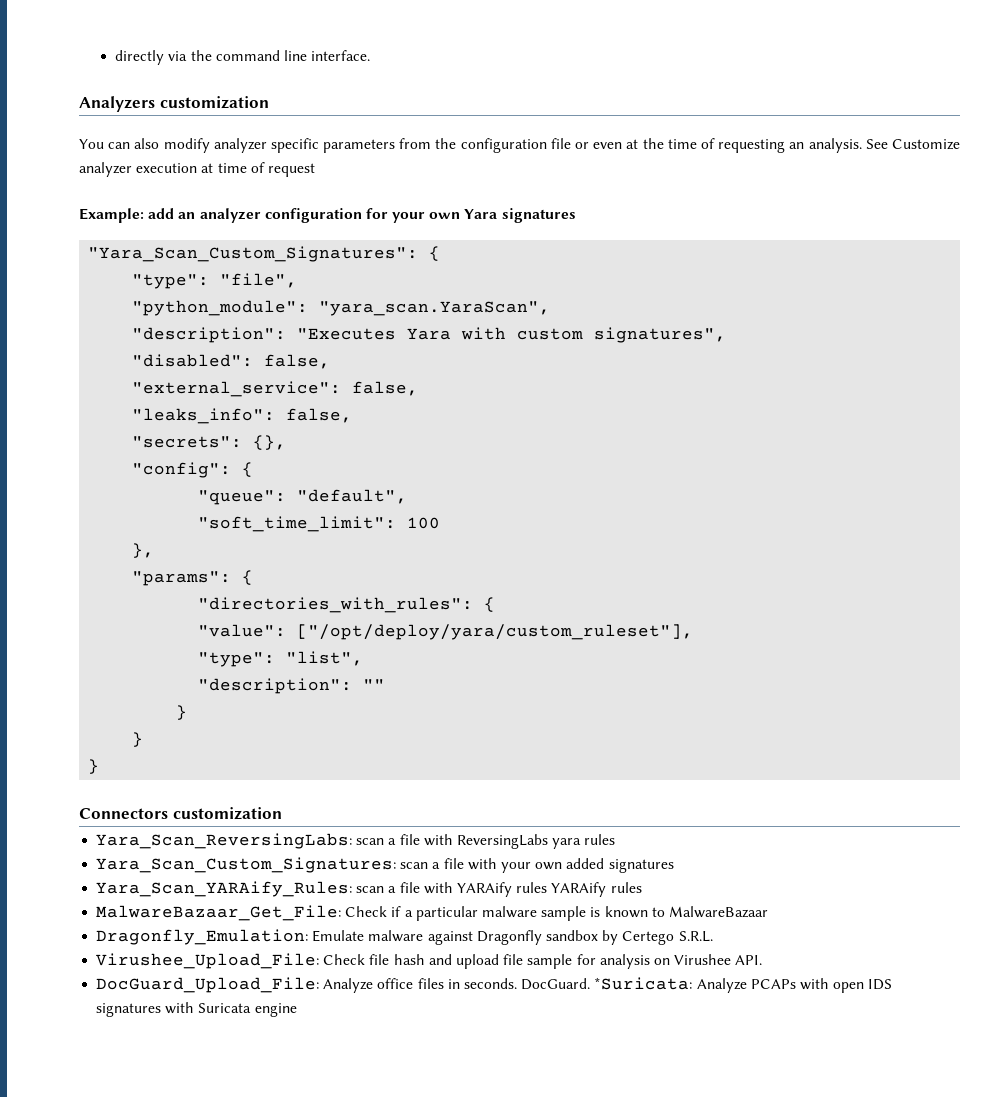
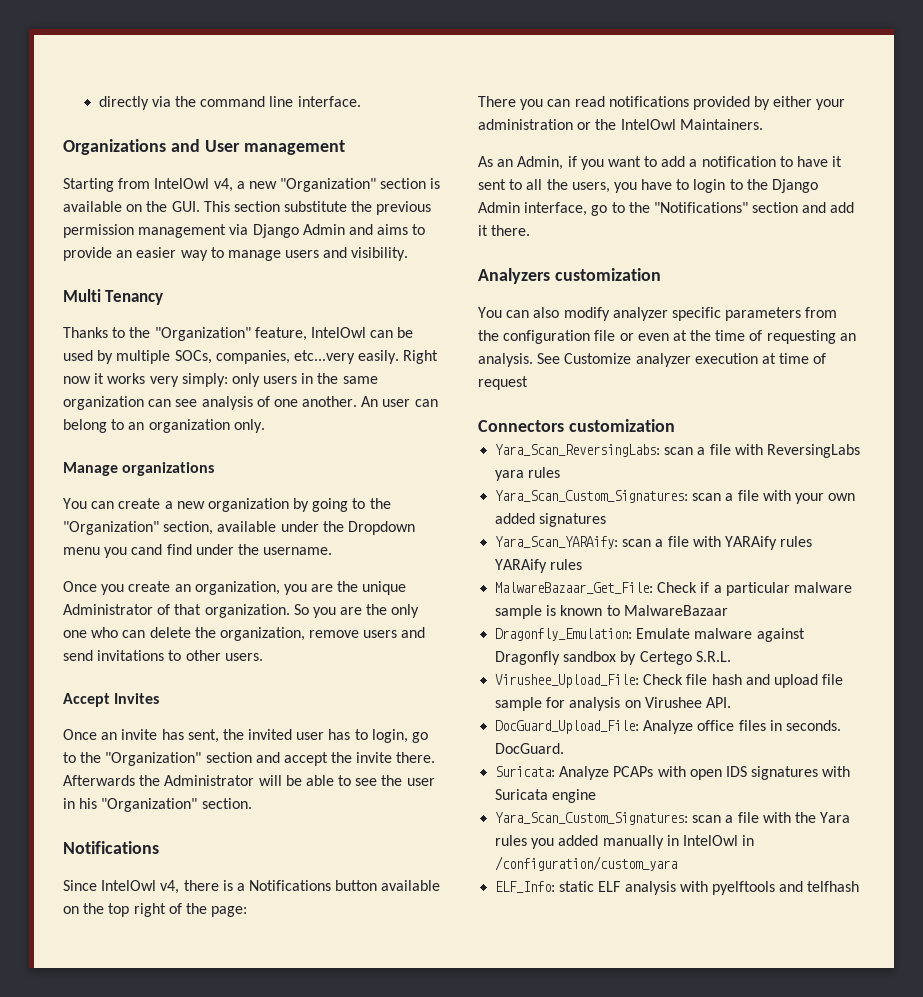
(371, 55) none -> [63,139,345,155] [63,178,441,192] [63,201,432,215] [63,224,426,238] [63,247,409,261] [63,289,164,305] [63,327,414,341] [63,350,439,364] [63,373,378,387] [63,396,438,410] [63,419,265,433] [63,462,215,476] [63,498,391,512] [63,521,415,535] [63,544,333,558] [63,581,407,595] [63,604,420,618] [63,627,426,641] [63,650,263,661] [63,693,160,707] [63,729,429,743] [63,752,436,766] [63,775,435,786] [63,798,252,812] [63,841,159,854] [63,880,441,894] [63,903,248,917] [478,96,846,110] [478,119,763,130] [478,156,843,170] [478,179,819,193] [478,202,855,216] [478,225,531,236] // Organizations and User management // Starting from IntelOwl v4, a new "Organization" section is available on the GUI. This section substitute the previous permission management via Django Admin and aims to provide an easier way to manage users and visibility. // Multi Tenancy // Thanks to the "Organization" feature, IntelOwl can be used by multiple SOCs, companies, etc...very easily. Right now it works very simply: only users in the same organization can see analysis of one another. An user can belong to an organization only. // Manage organizations // You can create a new organization by going to the "Organization" section, available under the Dropdown menu you cand find under the username. // Once you create an organization, you are the unique Administrator of that organization. So you are the only one who can delete the organization, remove users and send invitations to other users. // Accept Invites // Once an invite has sent, the invited user has to login, go to the "Organization" section and accept the invite there. Afterwards the Administrator will be able to see the user in his "Organization" section. // Notifications // Since IntelOwl v4, there is a Notifications button available on the top right of the page: // There you can read notifications provided by either your administration or the IntelOwl Maintainers. // As an Admin, if you want to add a notification to have it sent to all the users, you have to login to the Django Admin interface, go to the "Notifications" section and add it there.
[79,208,576,223] [88,246,441,262] [132,273,298,289] [132,300,551,316] [132,327,727,343] [132,354,331,369] [132,381,419,397] [132,408,353,424] [132,435,287,450] [132,462,254,478] [198,489,408,505] [198,516,441,532] [132,543,155,558] [132,570,254,586] [198,597,496,613] [198,624,694,640] [198,651,364,667] [198,678,386,694] [176,705,188,720] [132,732,144,747] [88,759,100,774] // Example: add an analyzer configuration for your own Yara signatures // "Yara_Scan_Custom_Signatures": { // "type": "file", // "python_module": "yara_scan.YaraScan", // "description": "Executes Yara with custom signatures", // "disabled": false, // "external_service": false, // "leaks_info": false, // "secrets": {}, // "config": { // "queue": "default", // "soft_time_limit": 100 // }, // "params": { // "directories_with_rules": { // "value": ["/opt/deploy/yara/custom_ruleset"], // "type": "list", // "description": "" // } // } // } -> (528, 383) none
[96,881,353,897] Yara_Scan_YARAify_Rules: -> [495,536,619,549] Yara_Scan_YARAify:
[594,977,693,990] *Suricata: -> [495,766,556,777] // Suricata:
(297, 1010) none -> [495,812,851,825] [495,835,755,849] [495,856,678,871] [495,881,860,895] // Yara_Scan_Custom_Signatures: scan a file with the Yara rules you added manually in IntelOwl in /configuration/custom_yara // ELF_Info: static ELF analysis with pyelftools and telfhash

